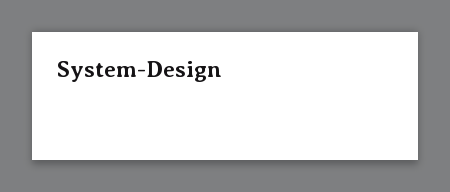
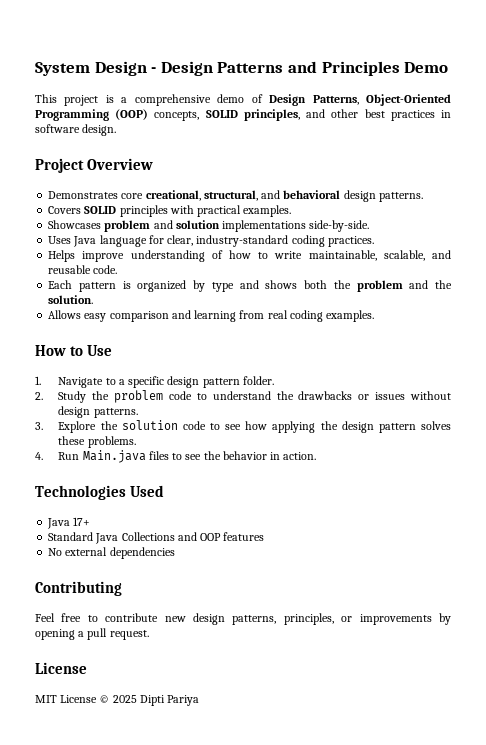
[57,61,222,82] System-Design -> [35,61,449,76] [35,94,451,106] [35,109,452,121] [35,124,117,136] [35,158,154,173] [48,190,423,202] [48,205,292,217] [48,220,370,232] [48,235,374,247] [48,250,451,262] [48,265,118,274] [48,280,453,292] [48,295,94,304] [48,310,375,322] [35,345,113,356] [35,376,274,388] [35,390,452,403] [58,406,138,418] [35,420,451,433] [58,436,136,448] [35,450,317,463] [35,485,165,500] [47,517,91,529] [48,532,265,544] [48,547,175,559] [35,581,122,596] [35,613,451,625] [35,628,149,640] [35,662,87,674] [35,695,200,706] System Design - Design Patterns and Principles Demo // This project is a comprehensive demo of Design Patterns, Object-Oriented Programming (OOP) concepts, SOLID principles, and other best practices in software design. // Project Overview // Demonstrates core creational, structural, and behavioral design patterns. // Covers SOLID principles with practical examples. // Showcases problem and solution implementations side-by-side. // Uses Java language for clear, industry-standard coding practices. // Helps improve understanding of how to write maintainable, scalable, and reusable code. // Each pattern is organized by type and shows both the problem and the solution. // Allows easy comparison and learning from real coding examples. // How to Use // 1. Navigate to a specific design pattern folder. // 2. Study the problem code to understand the drawbacks or issues without design patterns. // 3. Explore the solution code to see how applying the design pattern solves these problems. // 4. Run Main.java files to see the behavior in action. // Technologies Used // Java 17+ // Standard Java Collections and OOP features // No external dependencies // Contributing // Feel free to contribute new design patterns, principles, or improvements by opening a pull request. // License // MIT License © 2025 Dipti Pariya

